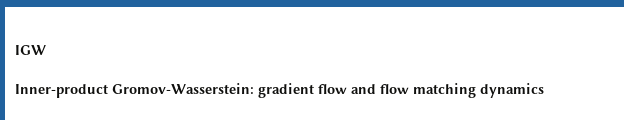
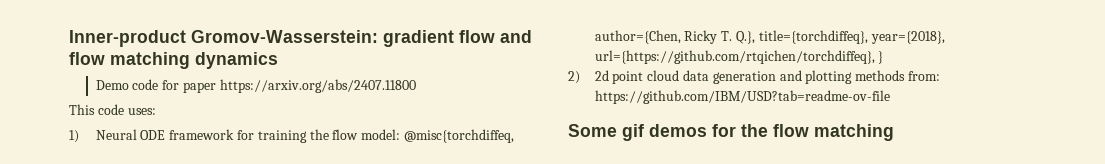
[15,45,46,55] IGW // -> (69, 38) none
(544, 90) none -> [95,79,416,93] [69,104,156,115] [69,129,514,143] [594,30,945,44] [594,50,884,64] [568,70,940,84] [594,90,890,104] [568,124,894,141] // Demo code for paper https://arxiv.org/abs/2407.11800 // This code uses: // 1) Neural ODE framework for training the flow model: @misc{torchdiffeq, author={Chen, Ricky T. Q.}, title={torchdiffeq}, year={2018}, url={https://github.com/rtqichen/torchdiffeq}, } // 2) 2d point cloud data generation and plotting methods from: https://github.com/IBM/USD?tab=readme-ov-file // Some gif demos for the flow matching

